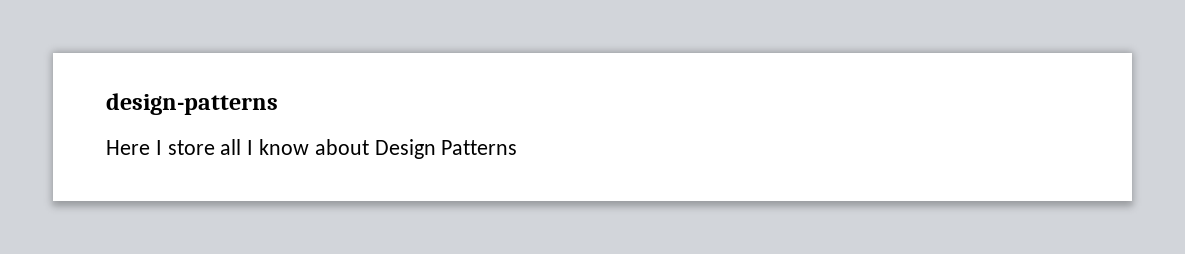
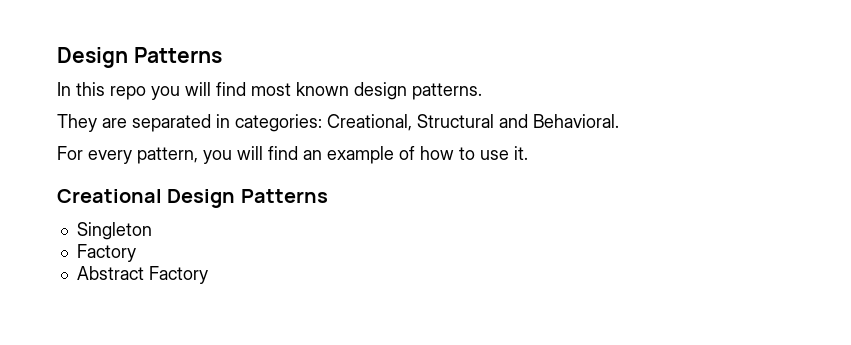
[106,93,278,115] [106,139,518,159] design-patterns // Here I store all I know about Design Patterns -> [57,47,222,68] [57,82,482,100] [57,114,619,132] [57,146,528,164] [57,189,328,208] [76,222,152,240] [76,244,136,262] [76,266,208,284] Design Patterns // In this repo you will find most known design patterns. // They are separated in categories: Creational, Structural and Behavioral. // For every pattern, you will find an example of how to use it. // Creational Design Patterns // Singleton // Factory // Abstract Factory

